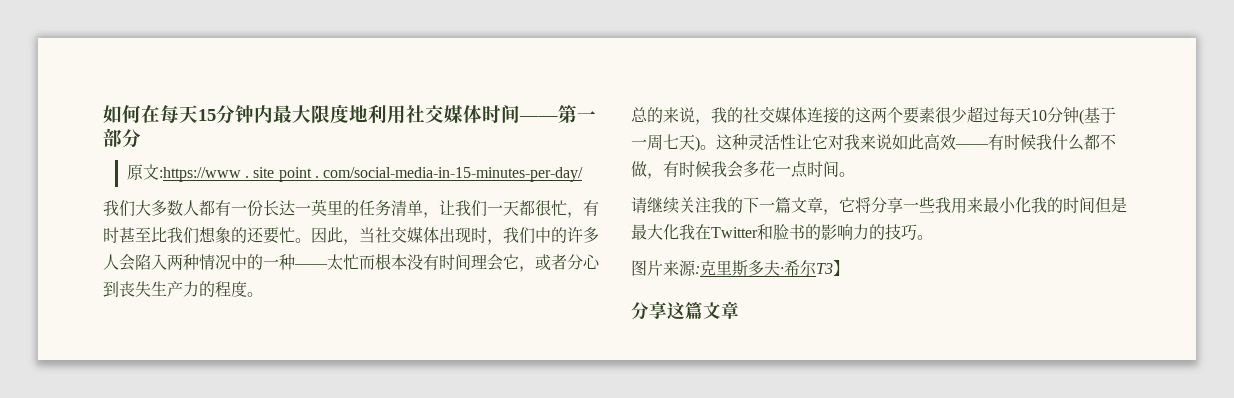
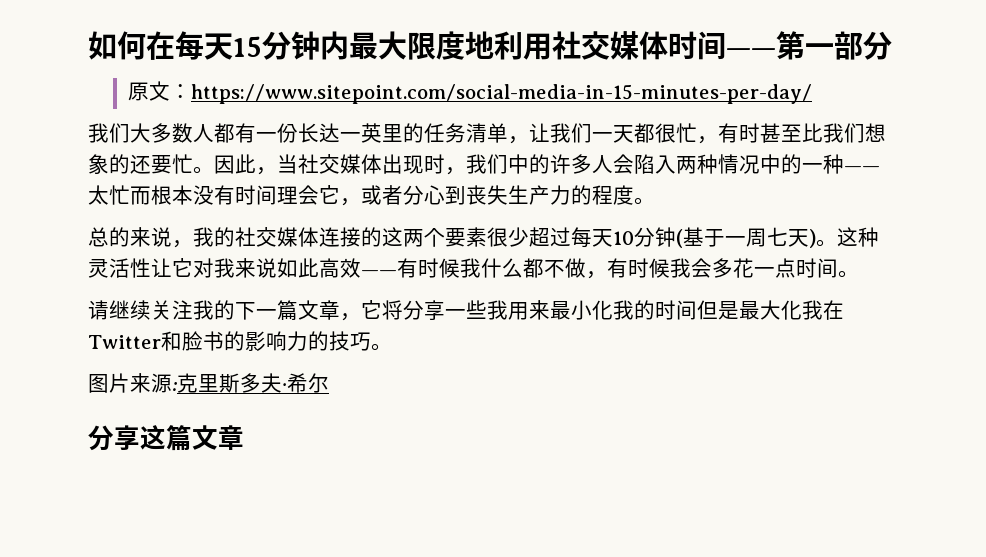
[158,167,584,182] :https://www . site point . com/social-media-in-15-minutes-per-day/ -> [169,84,812,104] ：https://www.sitepoint.com/social-media-in-15-minutes-per-day/
[816,260,849,276] T3】 -> (329, 383) none

